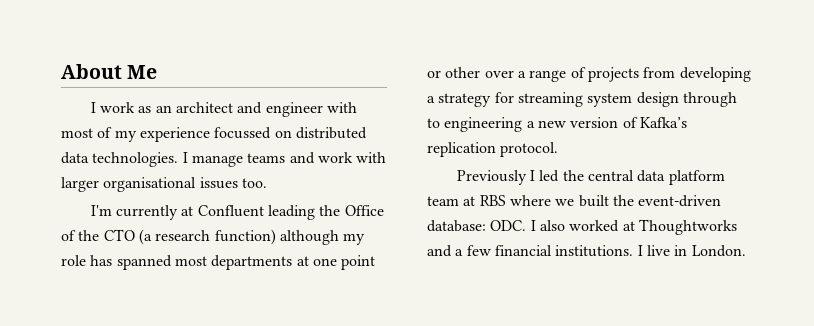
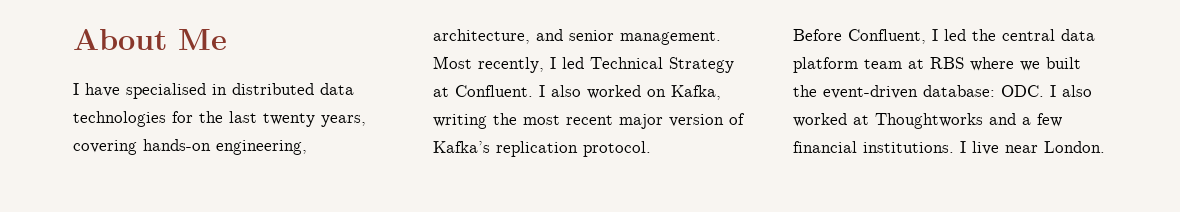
[99,102,357,117] [61,127,367,142] [61,152,387,167] [61,177,267,192] [90,205,384,220] [61,229,366,245] [61,255,376,270] [427,67,751,82] [427,92,737,107] [427,117,566,132] work as an architect and engineer with most of my experience focussed on distributed data technologies. I manage teams and work with larger organisational issues too. // I'm currently at Confluent leading the Office of the CTO (a research function) although my role has spanned most departments at one point or other over a range of projects from developing a strategy for streaming system design through to engineering a new -> [85,83,354,99] [73,111,366,127] [73,139,307,155] [433,29,721,45] [433,56,734,73] [433,85,721,100] [433,113,663,129] have specialised in distributed data technologies for the last twenty years, covering hands-on engineering, architecture, and senior management. Most recently, I led Technical Strategy at Confluent. I also worked on Kafka, writing the most recent major
[456,170,527,185] Previously -> [793,29,926,44] Before Confluent,
[674,245,688,256] in -> [1005,145,1038,153] near

